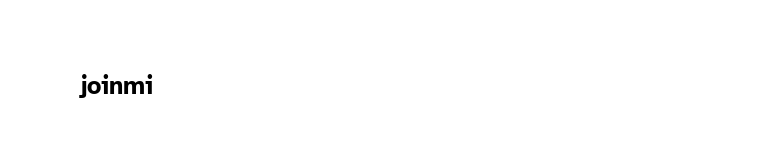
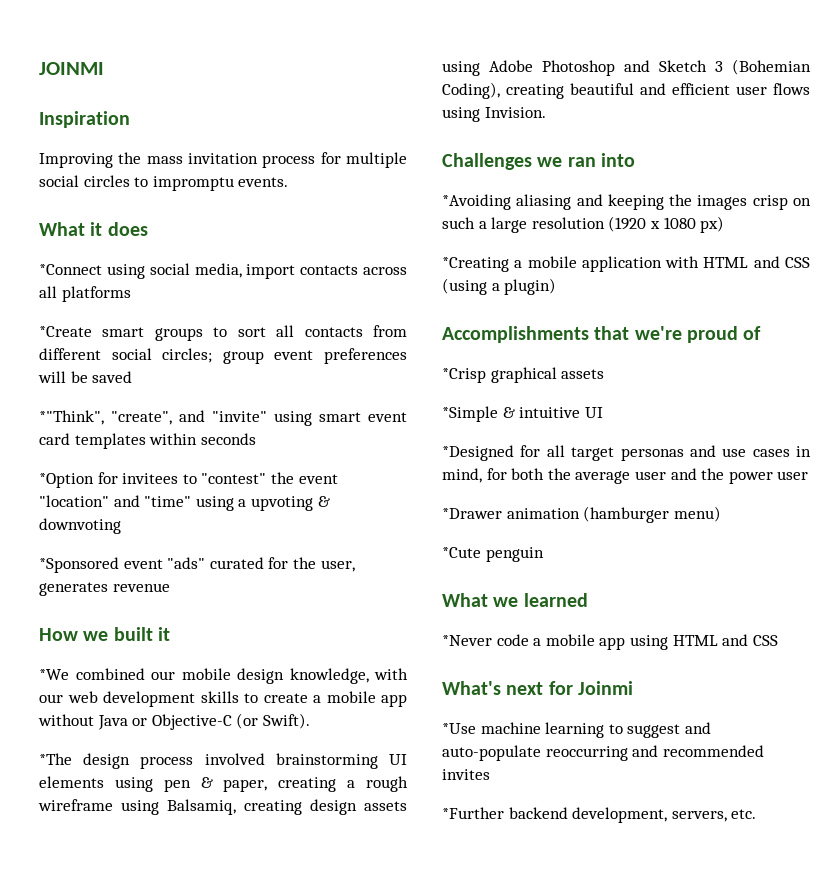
[79,74,153,98] joinmi -> [39,62,104,75] [39,111,130,128] [39,152,407,168] [39,175,289,191] [39,222,148,236] [39,263,407,279] [39,286,131,302] [39,325,407,341] [39,348,407,364] [38,371,133,383] [39,410,407,426] [39,433,256,449] [39,472,338,488] [39,495,330,511] [39,518,121,534] [39,557,355,573] [39,582,170,596] [39,627,170,641] [39,668,408,684] [39,691,407,707] [38,713,310,730] [39,753,407,769] [39,776,408,792] [38,799,407,815] [442,59,811,76] [442,82,810,99] [442,107,546,122] [442,153,635,170] [442,194,811,210] [442,216,725,233] [442,256,810,272] [442,278,557,295] [442,326,762,343] [442,367,605,383] [442,406,603,422] [442,445,811,461] [442,468,809,484] [442,506,721,523] [442,547,544,562] [442,593,588,607] [442,634,778,650] [442,681,633,695] [442,722,711,738] [442,745,764,761] [442,769,490,780] [442,807,757,823] JOINMI // Inspiration // Improving the mass invitation process for multiple social circles to impromptu events. // What it does // *Connect using social media, import contacts across all platforms // *Create smart groups to sort all contacts from different social circles; group event preferences will be saved // *"Think", "create", and "invite" using smart event card templates within seconds // *Option for invitees to "contest" the event "location" and "time" using a upvoting & downvoting // *Sponsored event "ads" curated for the user, generates revenue // How we built it // *We combined our mobile design knowledge, with our web development skills to create a mobile app without Java or Objective-C (or Swift). // *The design process involved brainstorming UI elements using pen & paper, creating a rough wireframe using Balsamiq, creating design assets using Adobe Photoshop and Sketch 3 (Bohemian Coding), creating beautiful and efficient user flows using Invision. // Challenges we ran into // *Avoiding aliasing and keeping the images crisp on such a large resolution (1920 x 1080 px) // *Creating a mobile application with HTML and CSS (using a plugin) // Accomplishments that we're proud of // *Crisp graphical assets // *Simple & intuitive UI // *Designed for all target personas and use cases in mind, for both the average user and the power user // *Drawer animation (hamburger menu) // *Cute penguin // What we learned // *Never code a mobile app using HTML and CSS // What's next for Joinmi // *Use machine learning to suggest and auto-populate reoccurring and recommended invites // *Further backend development, servers, etc.

